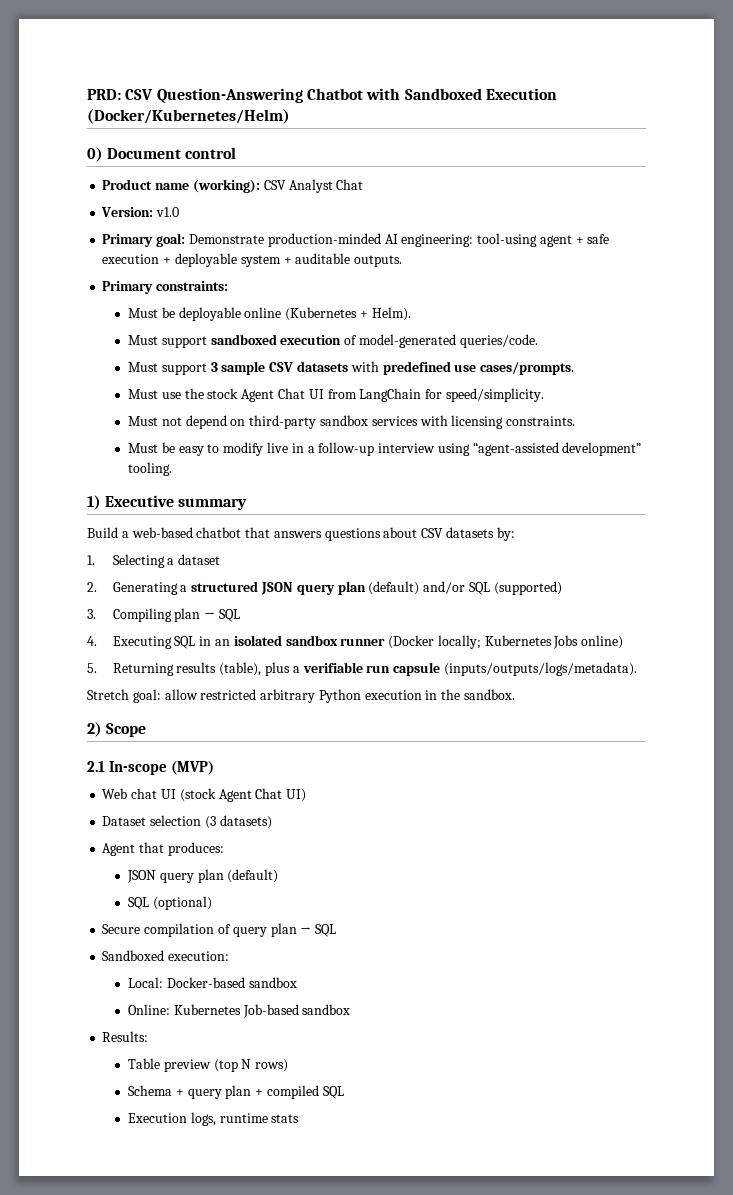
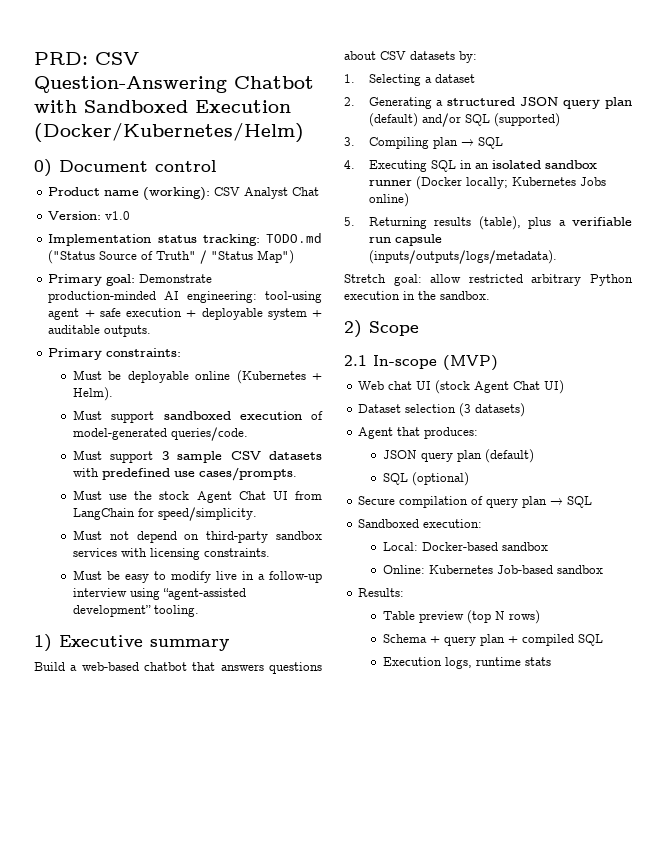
(180, 212) none -> [48,233,322,246] [48,250,295,264] // Implementation status tracking: TODO.md ("Status Source of Truth" / "Status Map")

